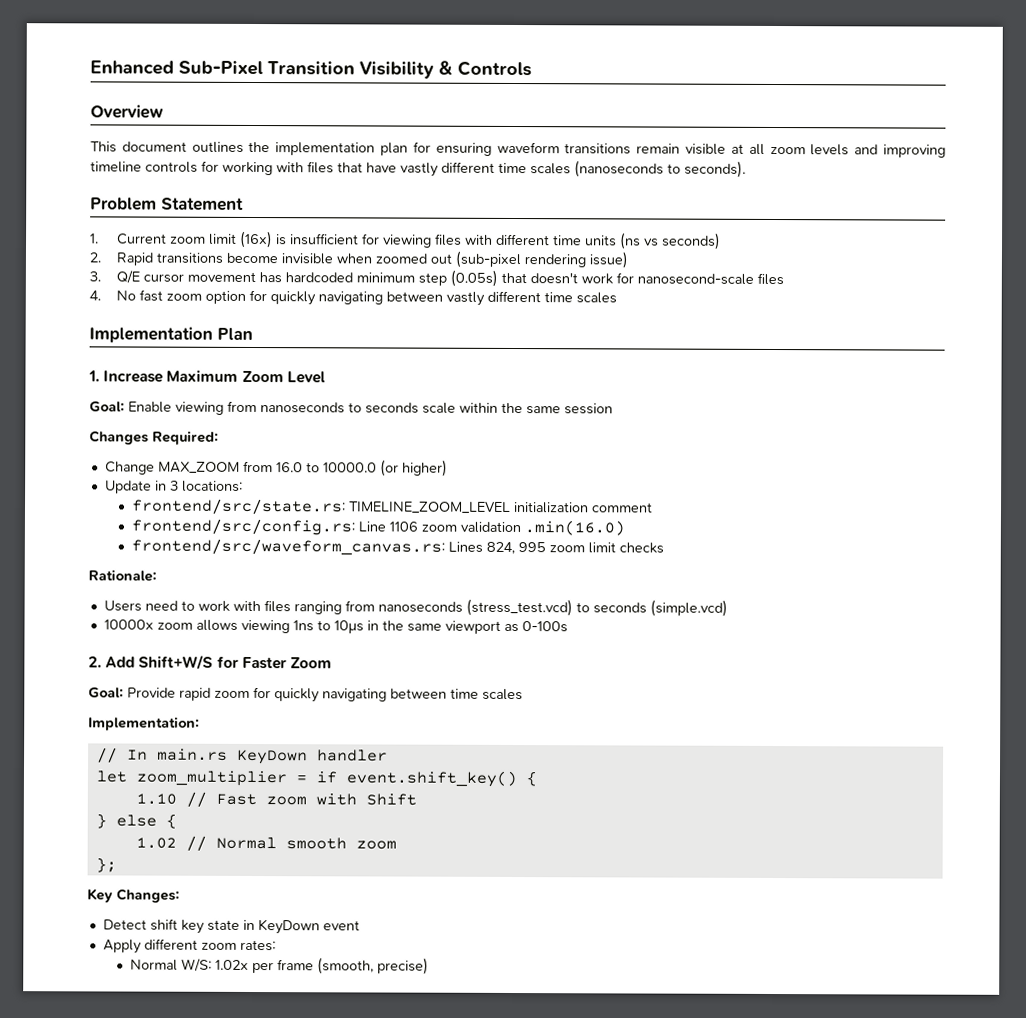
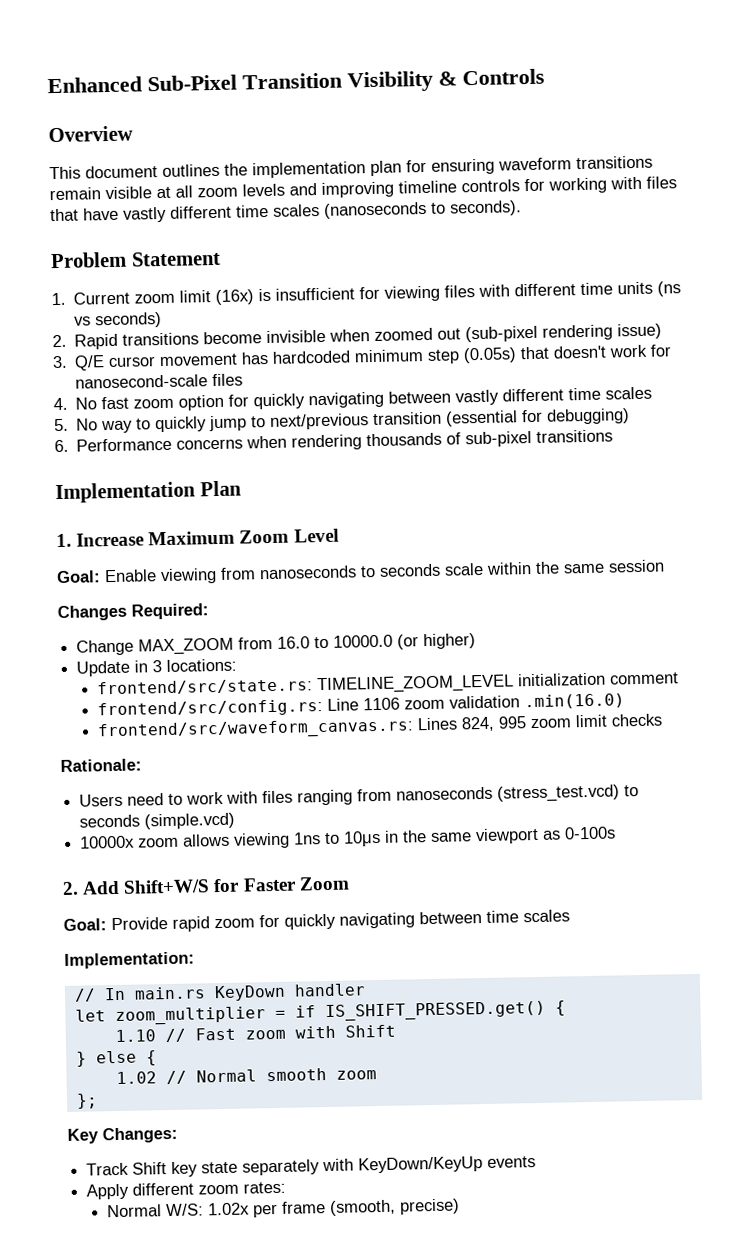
(617, 298) none -> [54,408,631,434] [54,429,614,453] // 5. No way to quickly jump to next/previous transition (essential for debugging) // 6. Performance concerns when rendering thousands of sub-pixel transitions
[345,770,517,788] event.shift_key() -> [324,1000,546,1022] IS_SHIFT_PRESSED.get()
[102,918,360,935] Detect shift key state in KeyDown event -> [86,1156,537,1177] Track Shift key state separately with KeyDown/KeyUp events

